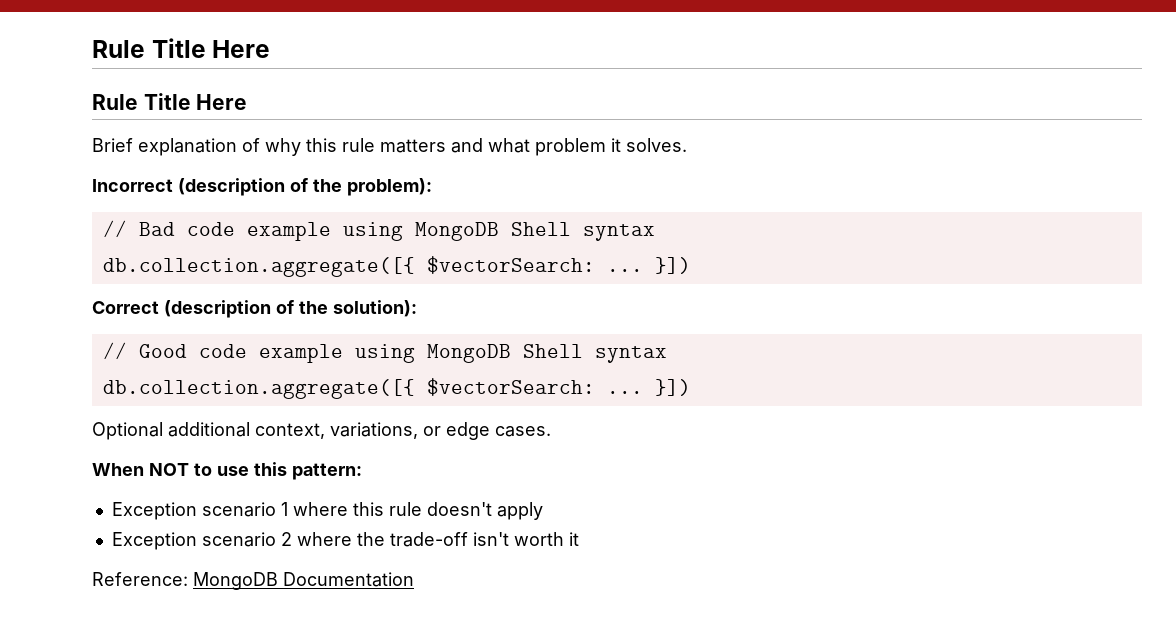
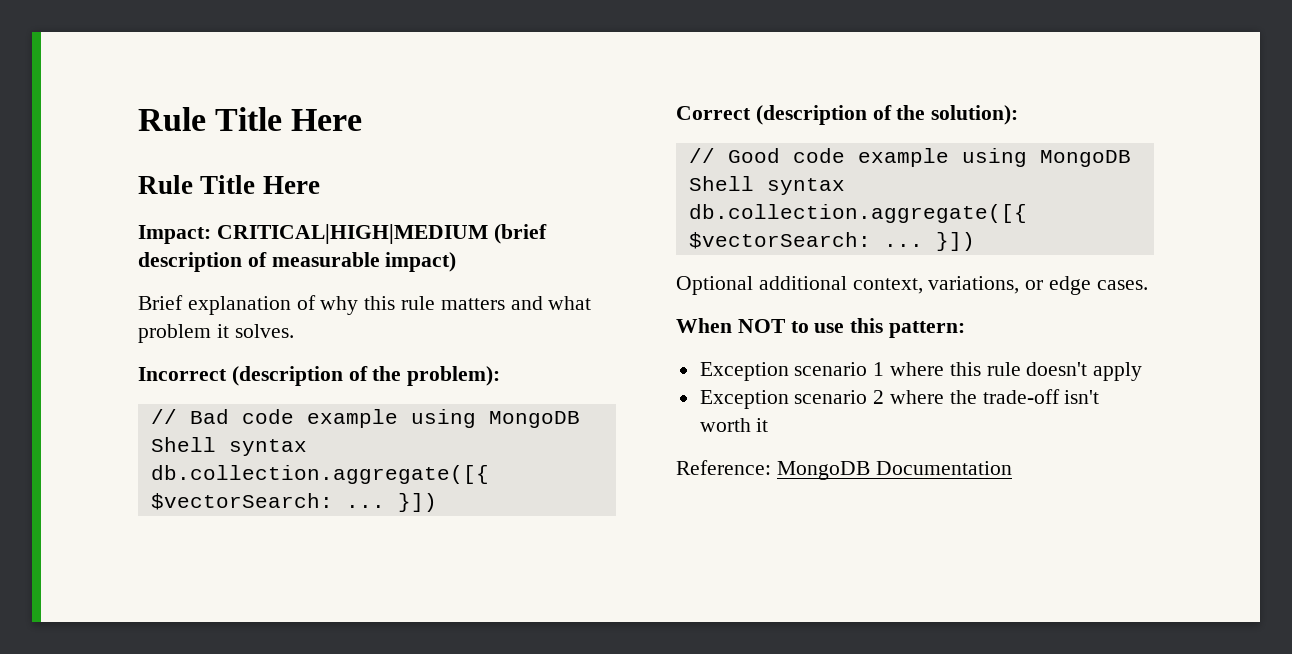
(248, 102) none -> [138,224,547,244] [138,252,457,272] // Impact: CRITICAL|HIGH|MEDIUM (brief description of measurable impact)

